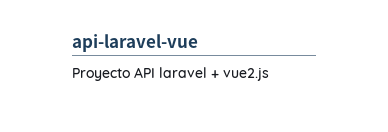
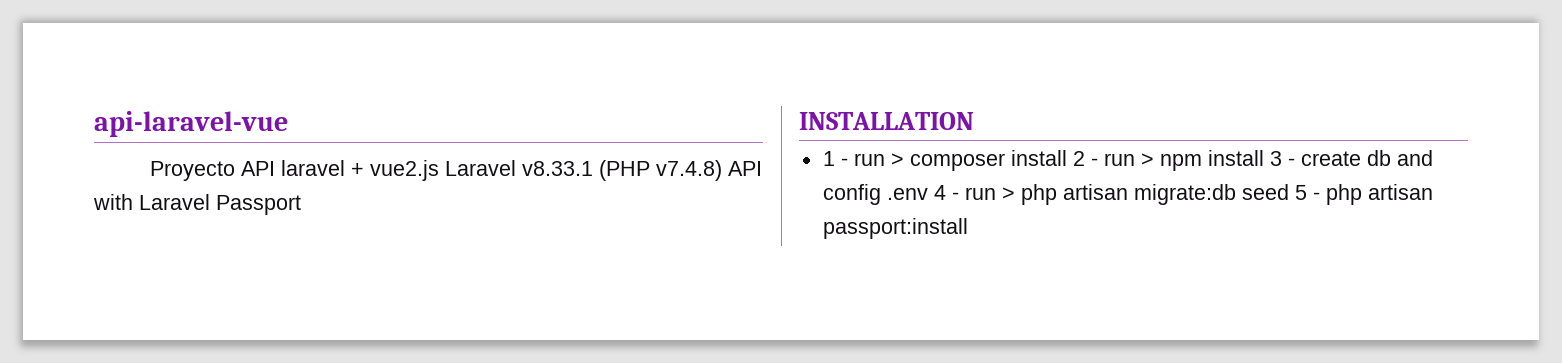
(269, 74) none -> [444,160,762,181] [93,194,301,215] [799,112,974,130] [822,150,1433,171] [822,184,1433,205] [822,218,968,239] Laravel v8.33.1 (PHP v7.4.8) API with Laravel Passport // INSTALLATION // 1 - run > composer install 2 - run > npm install 3 - create db and config .env 4 - run > php artisan migrate:db seed 5 - php artisan passport:install

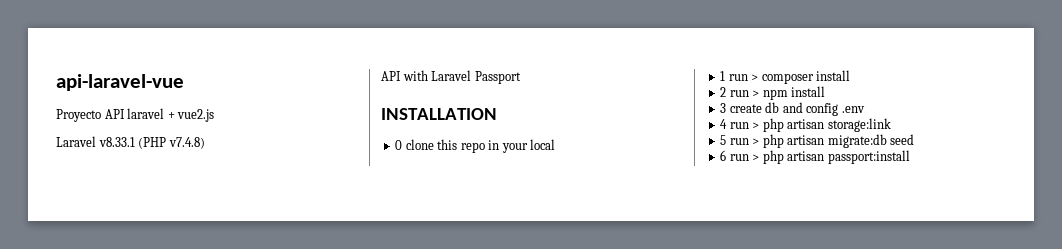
(439, 170) none -> (215, 115) //
(722, 170) none -> (205, 143) //
(974, 121) none -> [395,139,556,153] // 0 clone this repo in your local
[840,158,848,166] - -> (726, 76) none
[1072,151,1098,166] 2 - -> [720,87,727,97] // 2
[1269,151,1295,166] 3 - -> [720,103,727,113] // 3
[933,185,959,200] 4 - -> [720,118,891,132] [720,135,727,145] // 4 run > php artisan storage:link // 5
[1294,185,1320,200] 5 - -> [720,150,760,161] // 6 run >

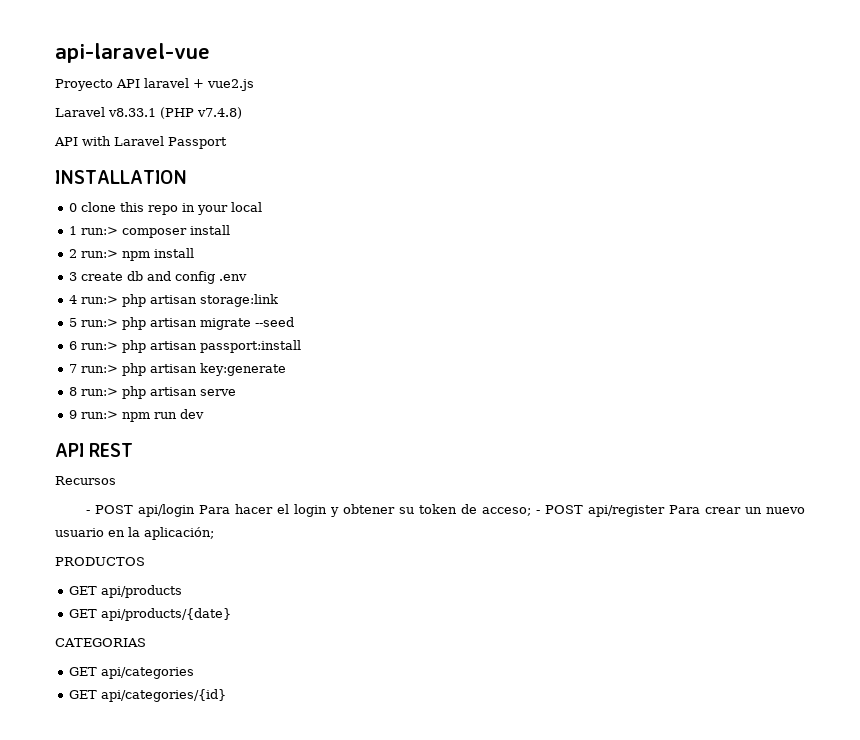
[728,74,759,81] run > -> [81,227,119,235] run:>
[729,90,760,97] run > -> [81,250,119,258] run:>
[729,122,760,129] run > -> [81,296,119,304] run:>
[729,134,915,148] run > php artisan migrate:db seed -> [81,317,295,330] run:> php artisan migrate --seed
[729,154,760,161] run > -> [81,342,119,350] run:>
(910, 157) none -> [69,363,287,376] [69,386,237,399] [69,409,205,422] [55,443,134,457] [55,476,116,485] [86,504,805,517] [55,527,214,540] [55,557,145,566] [69,585,183,598] [69,608,232,621] [55,638,146,647] [69,667,195,679] [69,689,227,702] // 7 run:> php artisan key:generate // 8 run:> php artisan serve // 9 run:> npm run dev // API REST // Recursos // - POST api/login Para hacer el login y obtener su token de acceso; - POST api/register Para crear un nuevo usuario en la aplicación; // PRODUCTOS // GET api/products // GET api/products/{date} // CATEGORIAS // GET api/categories // GET api/categories/{id}

